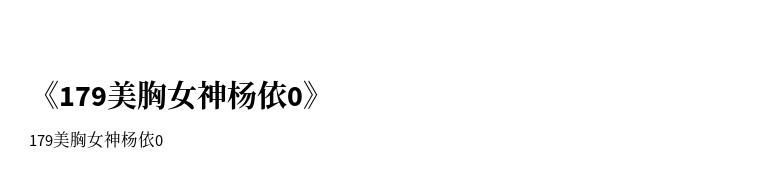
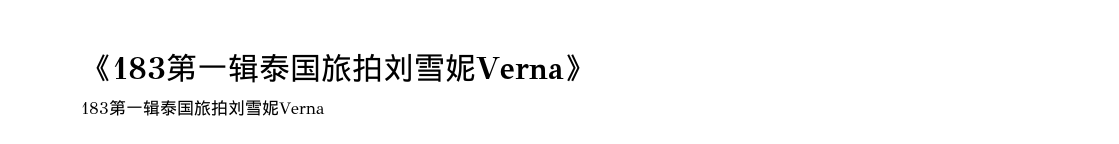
[59,80,333,111] [29,131,163,149] 179美胸女神杨依0》 // 179美胸女神杨依0 -> [112,53,595,83] [81,100,325,116] 183第一辑泰国旅拍刘雪妮Verna》 // 183第一辑泰国旅拍刘雪妮Verna

